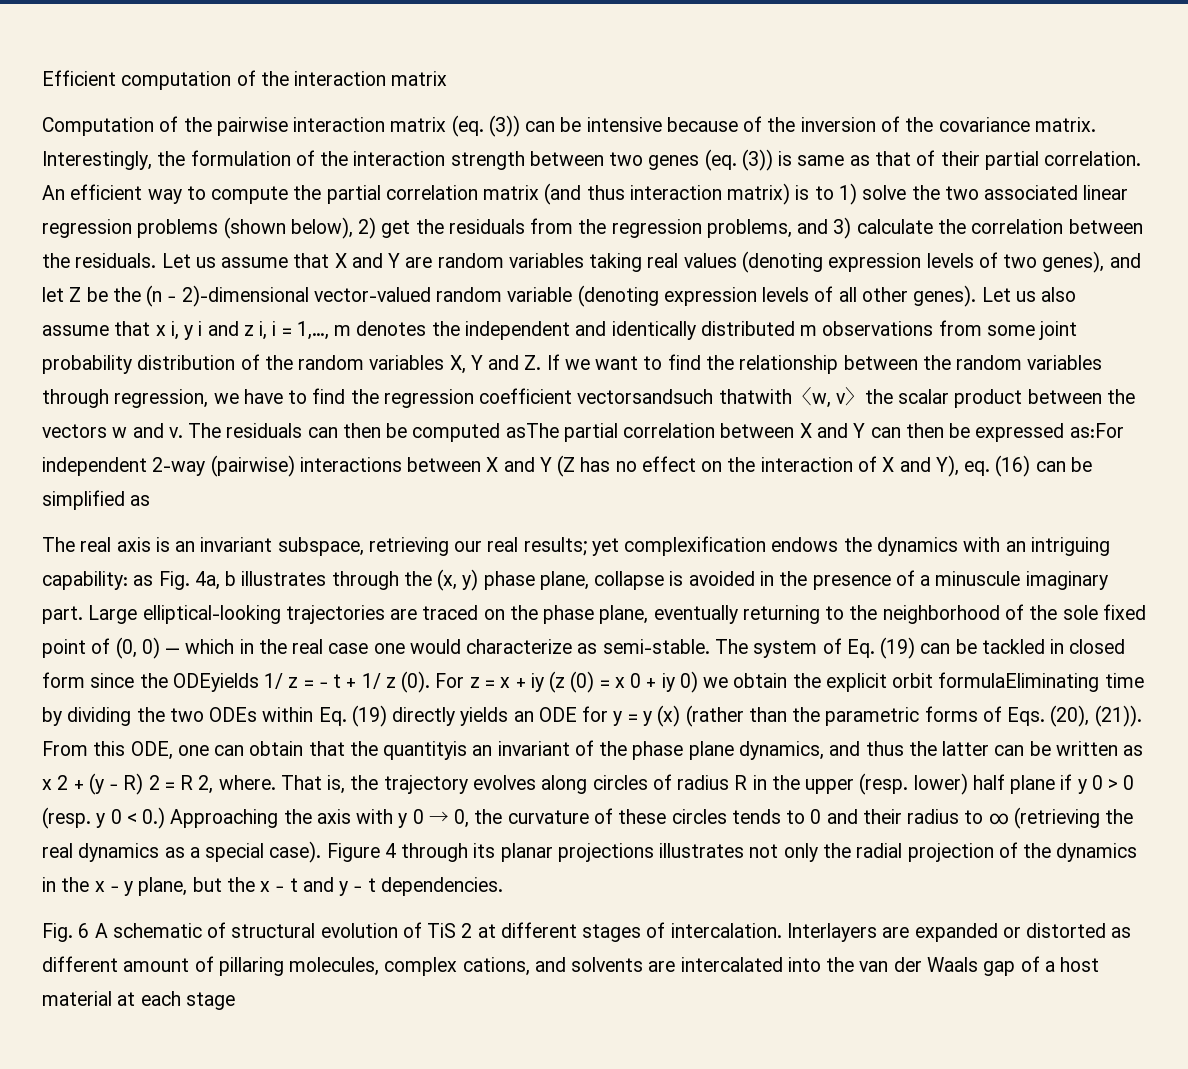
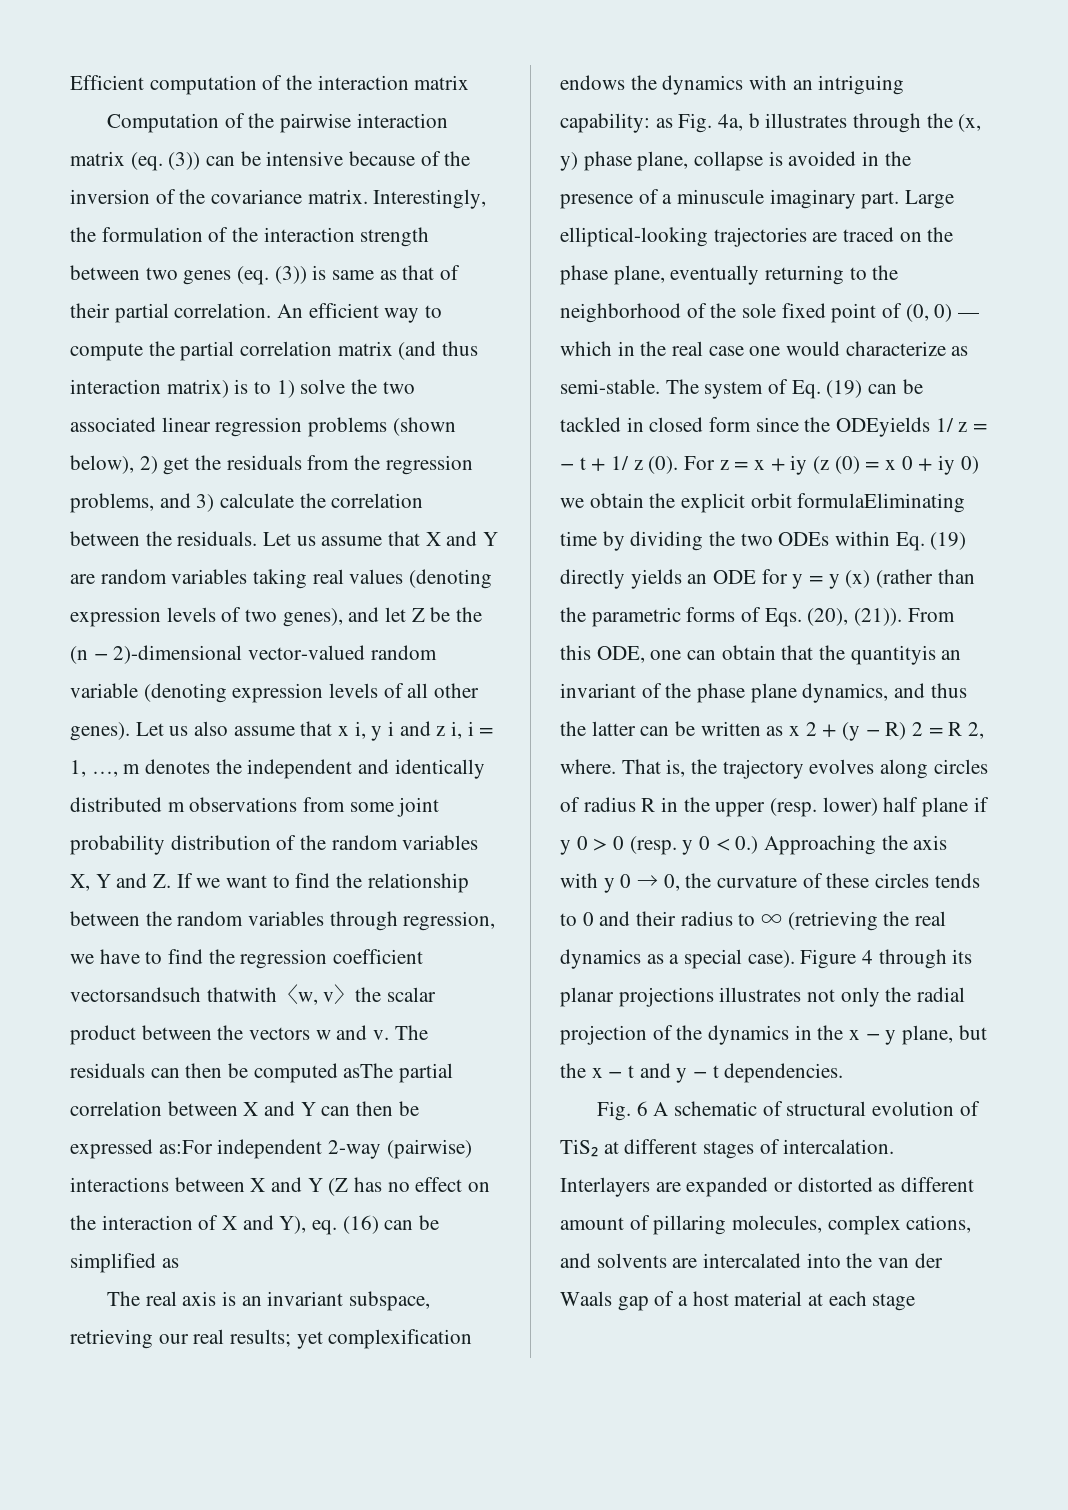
[296,321,329,340] 1,…, -> [70,760,118,777] 1, …,
[427,923,473,938] TiS 2 -> [560,1139,598,1157] TiS₂

